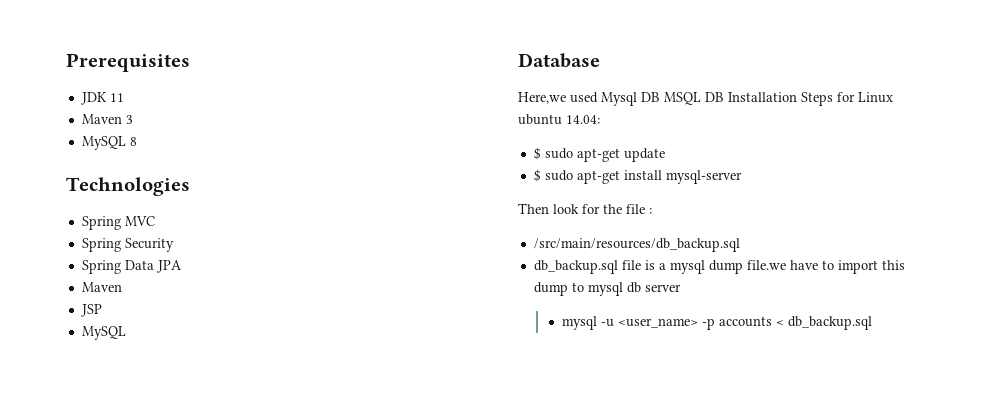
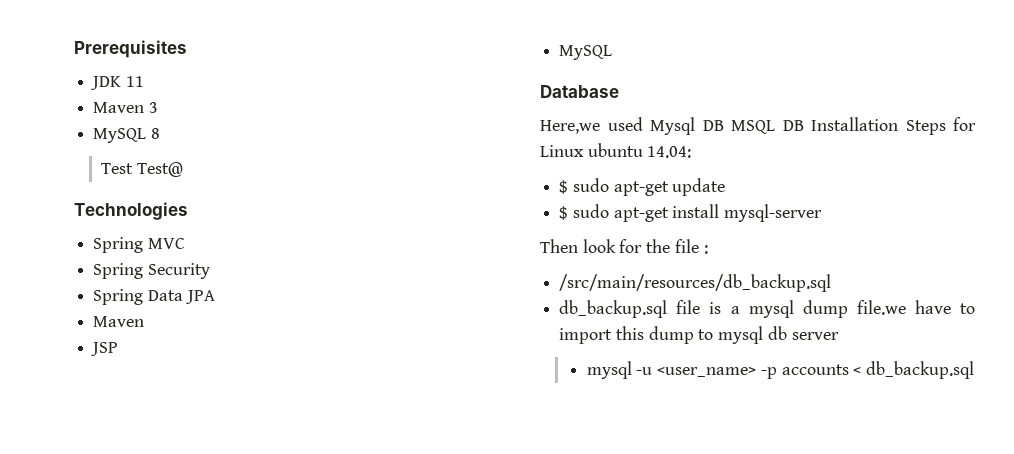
(137, 141) none -> [101,162,184,177] // Test Test@

